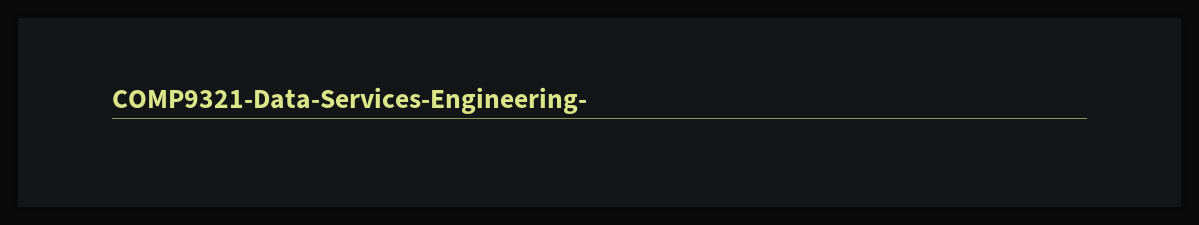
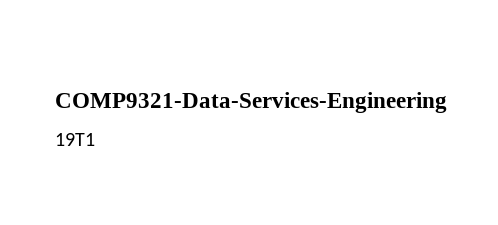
[112,87,587,114] COMP9321-Data-Services-Engineering- -> [55,92,447,113] [55,133,95,146] COMP9321-Data-Services-Engineering // 19T1

